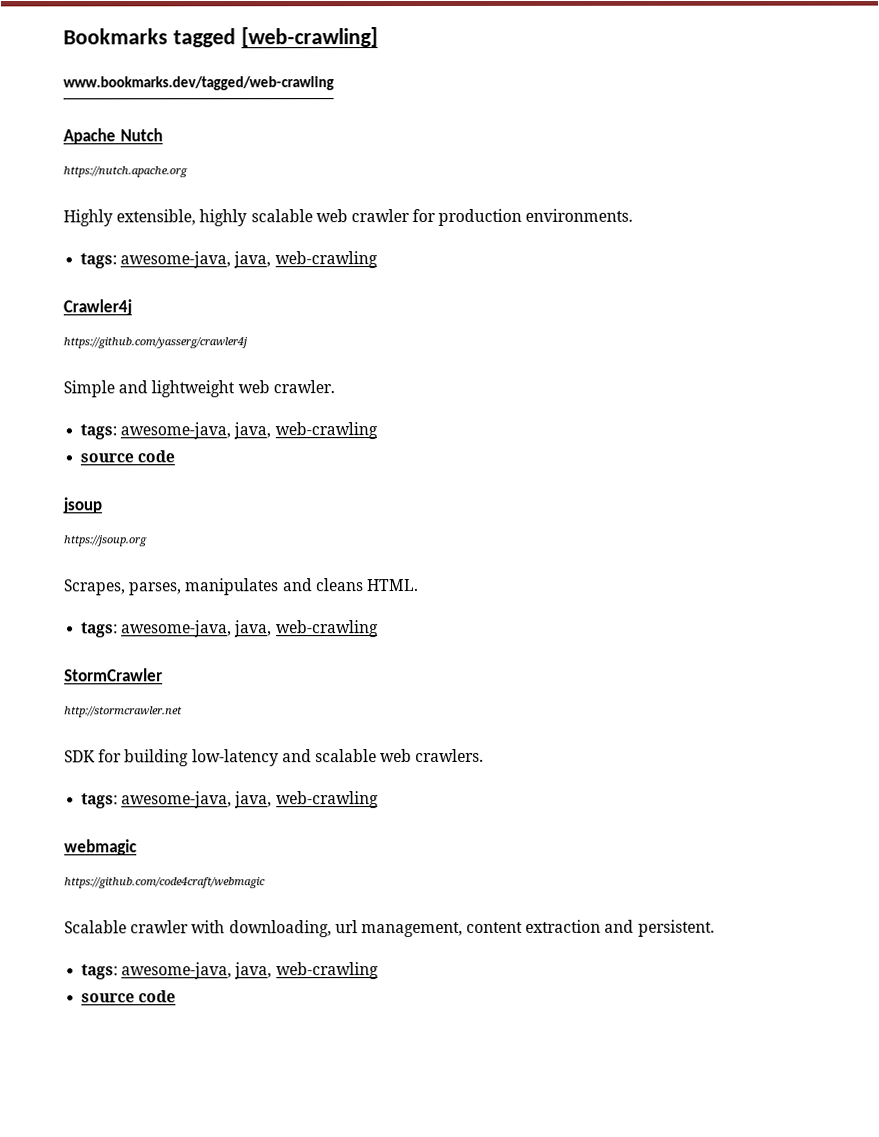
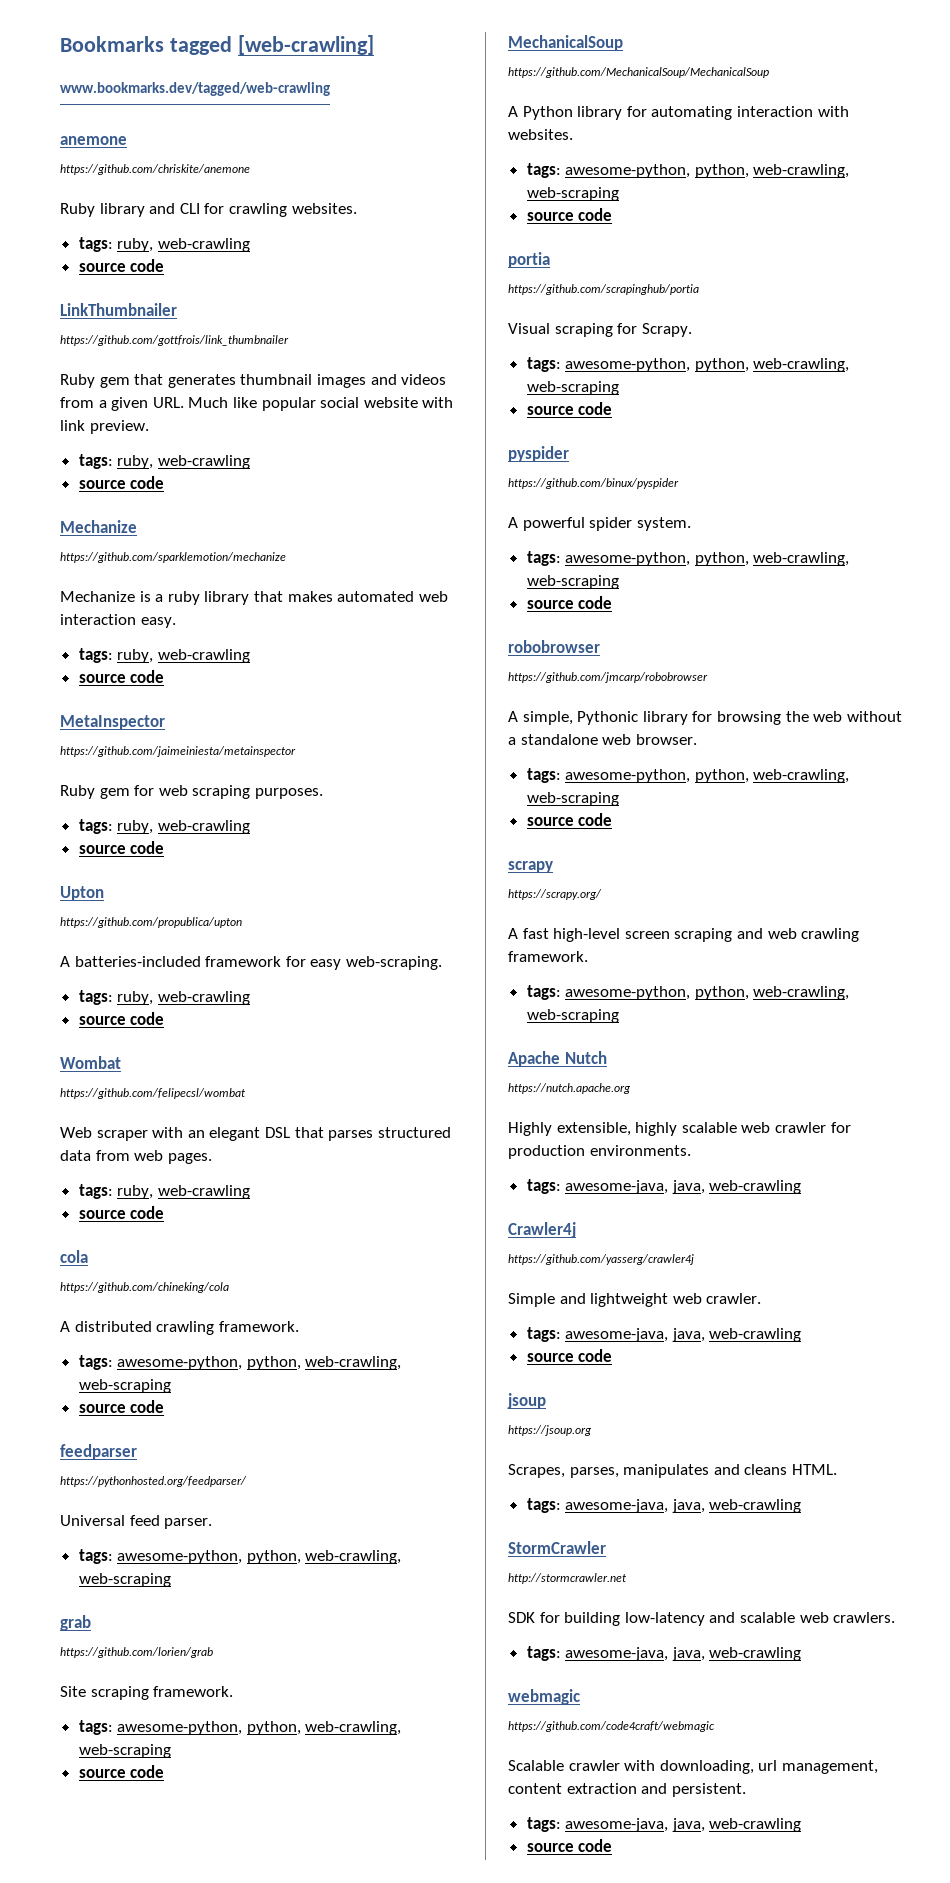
(334, 83) none -> [60,136,127,145] [60,164,250,175] [60,203,357,217] [78,237,250,252] [78,259,165,272] [60,303,177,316] [60,335,289,346] [60,374,447,388] [60,397,454,411] [60,420,149,434] [78,454,250,469] [78,476,165,489] [60,520,137,533] [60,552,286,563] [60,591,448,605] [60,614,176,628] [78,648,250,663] [78,670,165,683] [60,715,165,730] [60,746,296,757] [60,785,323,799] [78,819,250,834] [78,841,165,854] [60,886,104,901] [60,917,242,928] [60,956,442,970] [78,990,250,1005] [78,1012,165,1025] [60,1056,121,1069] [60,1088,246,1099] [60,1127,451,1141] [60,1150,212,1164] [78,1184,250,1199] [78,1206,165,1219] [60,1250,88,1263] [60,1282,229,1293] [60,1321,299,1335] [78,1355,402,1370] [78,1379,171,1393] [78,1400,165,1413] [60,1444,137,1460] [60,1476,247,1487] [60,1515,213,1529] [78,1549,402,1564] [78,1573,171,1587] [60,1615,91,1631] [60,1647,213,1658] [60,1686,234,1700] [78,1720,402,1735] [78,1744,171,1758] [78,1765,165,1778] [508,35,623,51] [508,67,769,78] [508,106,849,120] [508,129,573,140] [526,163,850,178] [526,187,619,201] [526,208,613,221] [508,252,550,268] [508,284,699,295] [508,323,692,337] [526,357,850,372] [526,381,619,395] [526,402,613,415] [508,446,569,462] [508,478,679,489] [508,517,691,531] [526,551,850,566] [526,575,619,589] [526,596,613,609] [508,640,600,653] [508,672,708,683] [508,711,902,725] [508,734,697,745] [526,768,850,783] [526,792,619,806] [526,813,613,826] [508,861,553,873] [508,889,602,900] [508,928,860,942] [508,951,588,962] [526,985,850,1000] [526,1009,619,1023] // anemone // https://github.com/chriskite/anemone // Ruby library and CLI for crawling websites. // tags: ruby, web-crawling // source code // LinkThumbnailer // https://github.com/gottfrois/link_thumbnailer // Ruby gem that generates thumbnail images and videos from a given URL. Much like popular social website with link preview. // tags: ruby, web-crawling // source code // Mechanize // https://github.com/sparklemotion/mechanize // Mechanize is a ruby library that makes automated web interaction easy. // tags: ruby, web-crawling // source code // MetaInspector // https://github.com/jaimeiniesta/metainspector // Ruby gem for web scraping purposes. // tags: ruby, web-crawling // source code // Upton // https://github.com/propublica/upton // A batteries-included framework for easy web-scraping. // tags: ruby, web-crawling // source code // Wombat // https://github.com/felipecsl/wombat // Web scraper with an elegant DSL that parses structured data from web pages. // tags: ruby, web-crawling // source code // cola // https://github.com/chineking/cola // A distributed crawling framework. // tags: awesome-python, python, web-crawling, web-scraping // source code // feedparser // https://pythonhosted.org/feedparser/ // Universal feed parser. // tags: awesome-python, python, web-crawling, web-scraping // grab // https://github.com/lorien/grab // Site scraping framework. // tags: awesome-python, python, web-crawling, web-scraping // source code // MechanicalSoup // https://github.com/MechanicalSoup/MechanicalSoup // A Python library for automating interaction with websites. // tags: awesome-python, python, web-crawling, web-scraping // source code // portia // https://github.com/scrapinghub/portia // Visual scraping for Scrapy. // tags: awesome-python, python, web-crawling, web-scraping // source code // pyspider // https://github.com/binux/pyspider // A powerful spider system. // tags: awesome-python, python, web-crawling, web-scraping // source code // robobrowser // https://github.com/jmcarp/robobrowser // A simple, Pythonic library for browsing the web without a standalone web browser. // tags: awesome-python, python, web-crawling, web-scraping // source code // scrapy // https://scrapy.org/ // A fast high-level screen scraping and web crawling framework. // tags: awesome-python, python, web-crawling, web-scraping

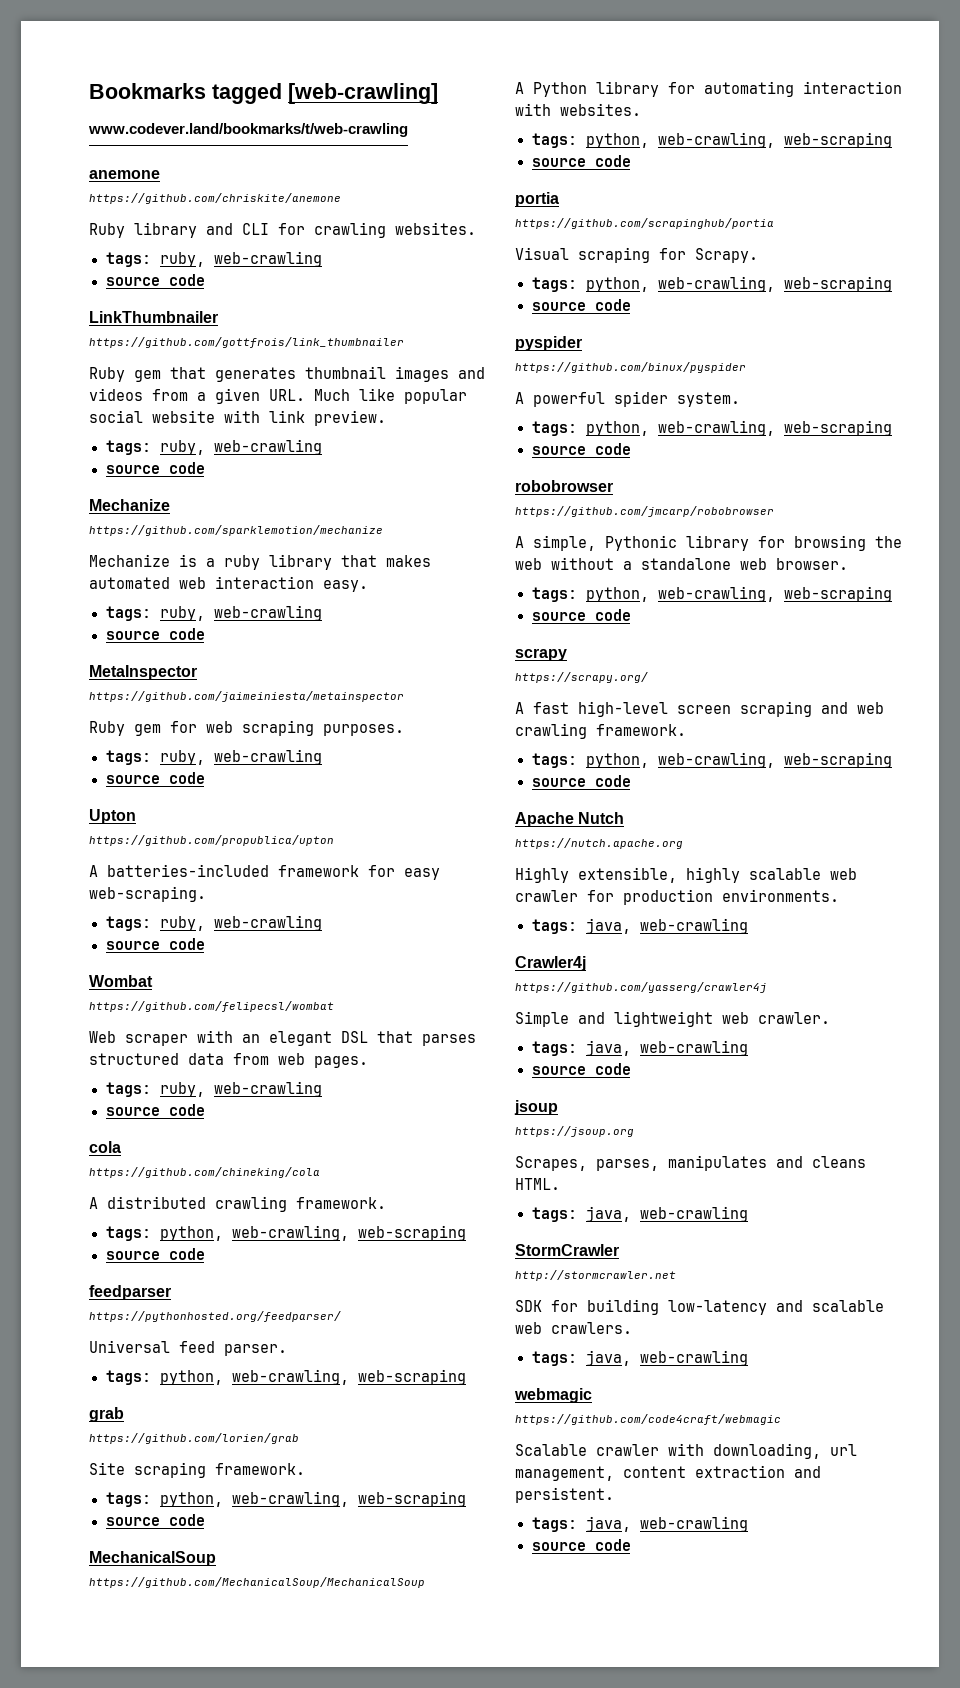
[60,82,330,96] www.bookmarks.dev/tagged/web-crawling -> [88,123,408,137] www.codever.land/bookmarks/t/web-crawling
[117,1356,243,1370] awesome-python, -> (151, 1233) none
[117,1550,243,1564] awesome-python, -> (151, 1377) none
[117,1721,243,1735] awesome-python, -> (151, 1499) none
[565,164,691,178] awesome-python, -> (577, 140) none
[565,358,691,372] awesome-python, -> (577, 284) none
[565,552,691,566] awesome-python, -> (577, 428) none
[565,769,691,783] awesome-python, -> (577, 594) none
[565,986,850,1000] [526,1009,619,1023] awesome-python, python, web-crawling, web-scraping -> [585,752,892,768] [531,775,631,787] python, web-crawling, web-scraping // source code
[565,1180,669,1194] awesome-java, -> (577, 926) none
[565,1328,669,1342] awesome-java, -> (577, 1048) none
[565,1499,669,1513] awesome-java, -> (577, 1214) none
[565,1647,669,1661] awesome-java, -> (577, 1358) none
[565,1818,669,1832] awesome-java, -> (577, 1524) none

